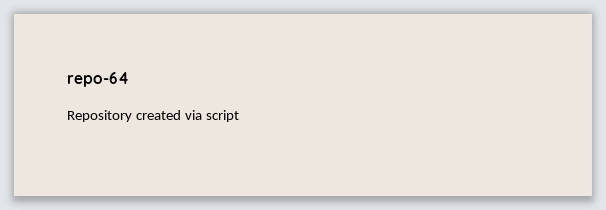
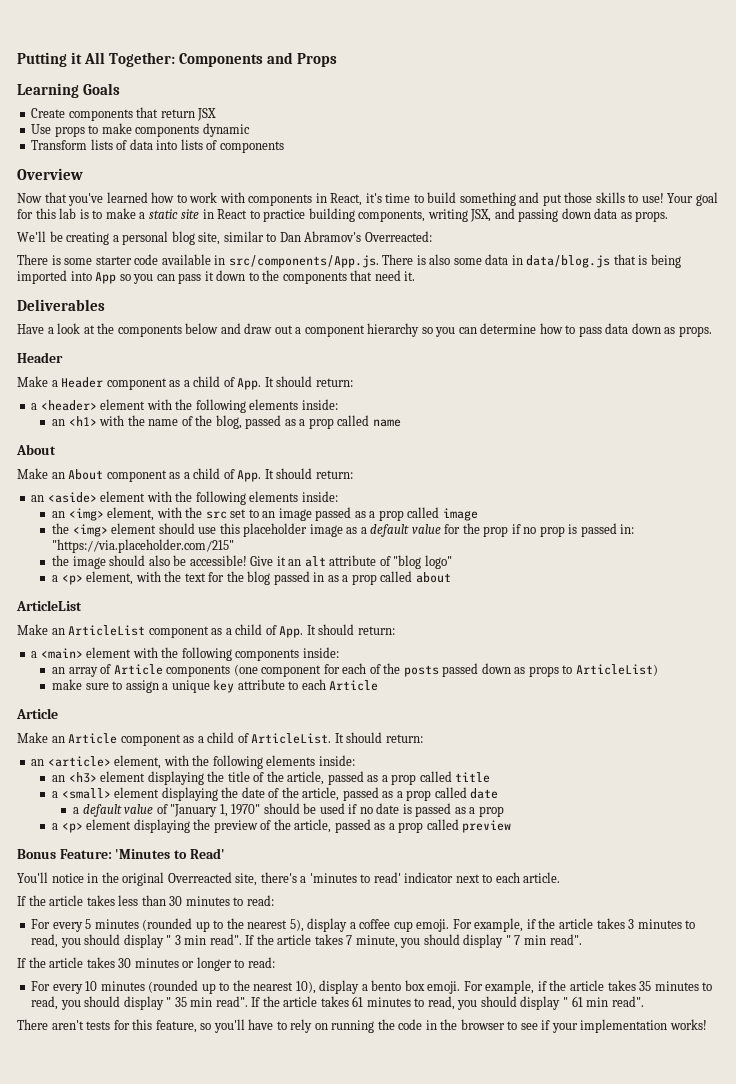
[67,72,129,87] [67,110,239,122] repo-64 // Repository created via script -> [17,52,338,67] [17,83,120,98] [31,107,217,121] [31,123,250,137] [31,139,284,153] [17,168,83,180] [17,192,718,206] [17,208,669,222] [17,231,432,245] [17,254,681,268] [17,270,416,284] [17,299,105,311] [17,323,712,337] [17,352,63,363] [17,376,353,390] [31,399,338,413] [52,415,401,429] [16,444,56,455] [17,468,353,482] [31,491,338,505] [52,507,478,521] [52,523,635,537] [52,539,235,553] [52,555,452,569] [52,571,451,585] [16,600,82,611] [17,624,395,638] [31,647,339,661] [52,663,658,677] [52,679,379,693] [16,708,58,719] [17,732,423,746] [31,755,355,769] [52,771,491,785] [52,787,499,801] [73,803,504,817] [52,819,512,833] [17,848,225,859] [17,872,561,886] [17,895,274,906] [31,918,696,932] [31,934,582,948] [17,957,275,971] [31,980,713,994] [31,996,644,1010] [17,1019,707,1033] Putting it All Together: Components and Props // Learning Goals // Create components that return JSX // Use props to make components dynamic // Transform lists of data into lists of components // Overview // Now that you've learned how to work with components in React, it's time to build something and put those skills to use! Your goal for this lab is to make a static site in React to practice building components, writing JSX, and passing down data as props. // We'll be creating a personal blog site, similar to Dan Abramov's Overreacted: // There is some starter code available in src/components/App.js. There is also some data in data/blog.js that is being imported into App so you can pass it down to the components that need it. // Deliverables // Have a look at the components below and draw out a component hierarchy so you can determine how to pass data down as props. // Header // Make a Header component as a child of App. It should return: // a <header> element with the following elements inside: // an <h1> with the name of the blog, passed as a prop called name // About // Make an About component as a child of App. It should return: // an <aside> element with the following elements inside: // an <img> element, with the src set to an image passed as a prop called image // the <img> element should use this placeholder image as a default value for the prop if no prop is passed in: "https://via.placeholder.com/215" // the image should also be accessible! Give it an alt attribute of "blog logo" // a <p> element, with the text for the blog passed in as a prop called about // ArticleList // Make an ArticleList component as a child of App. It should return: // a <main> element with the following components inside: // an array of Article components (one component for each of the posts passed down as props to ArticleList) // make sure to assign a unique key attribute to each Article // Article // Make an Article component as a child of ArticleList. It should return: // an <article> element, with the following elements inside: // an <h3> element displaying the title of the article, passed as a prop called title // a <small> element displaying the date of the article, passed as a prop called date // a default value of "January 1, 1970" should be used if no date is passed as a prop // a <p> element displaying the preview of the article, passed as a prop called preview // Bonus Feature: 'Minutes to Read' // You'll notice in the original Overreacted site, there's a 'minutes to read' indicator next to each article. // If the article takes less than 30 minutes to read: // For every 5 minutes (rounded up to the nearest 5), display a coffee cup emoji. For example, if the article takes 3 minutes to read, you should display " 3 min read". If the article takes 7 minute, you should display " 7 min read". // If the article takes 30 minutes or longer to read: // For every 10 minutes (rounded up to the nearest 10), display a bento box emoji. For example, if the article takes 35 minutes to read, you should display " 35 min read". If the article takes 61 minutes to read, you should display " 61 min read". // There aren't tests for this feature, so you'll have to rely on running the code in the browser to see if your implementation works!

